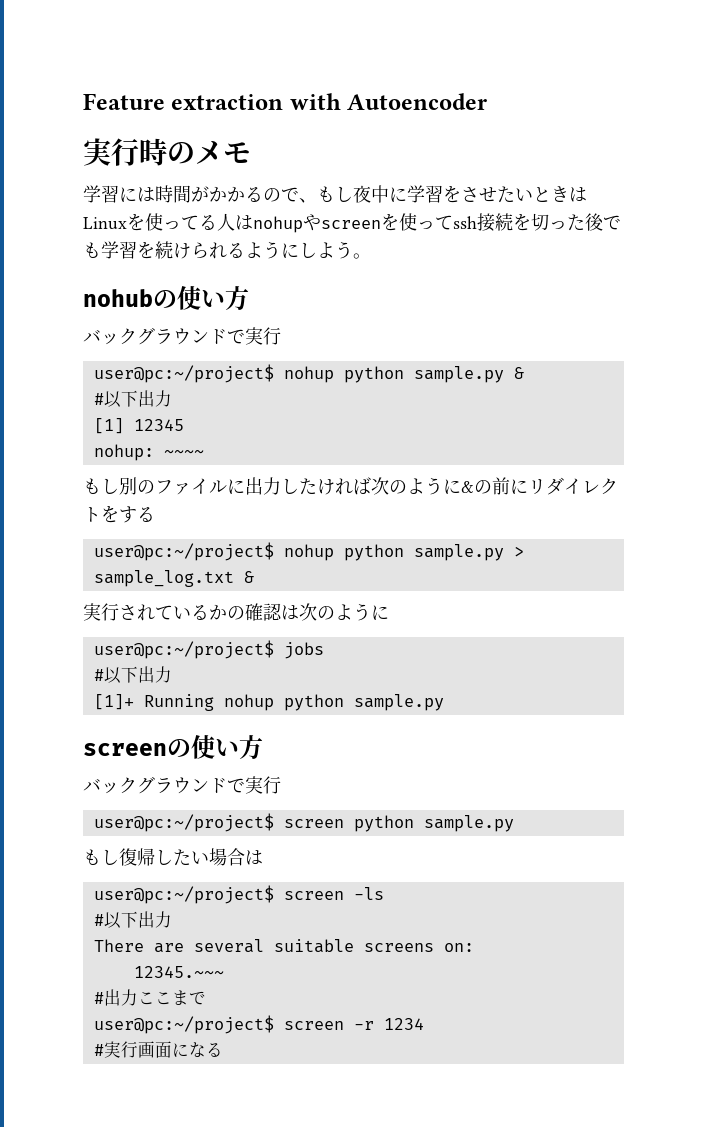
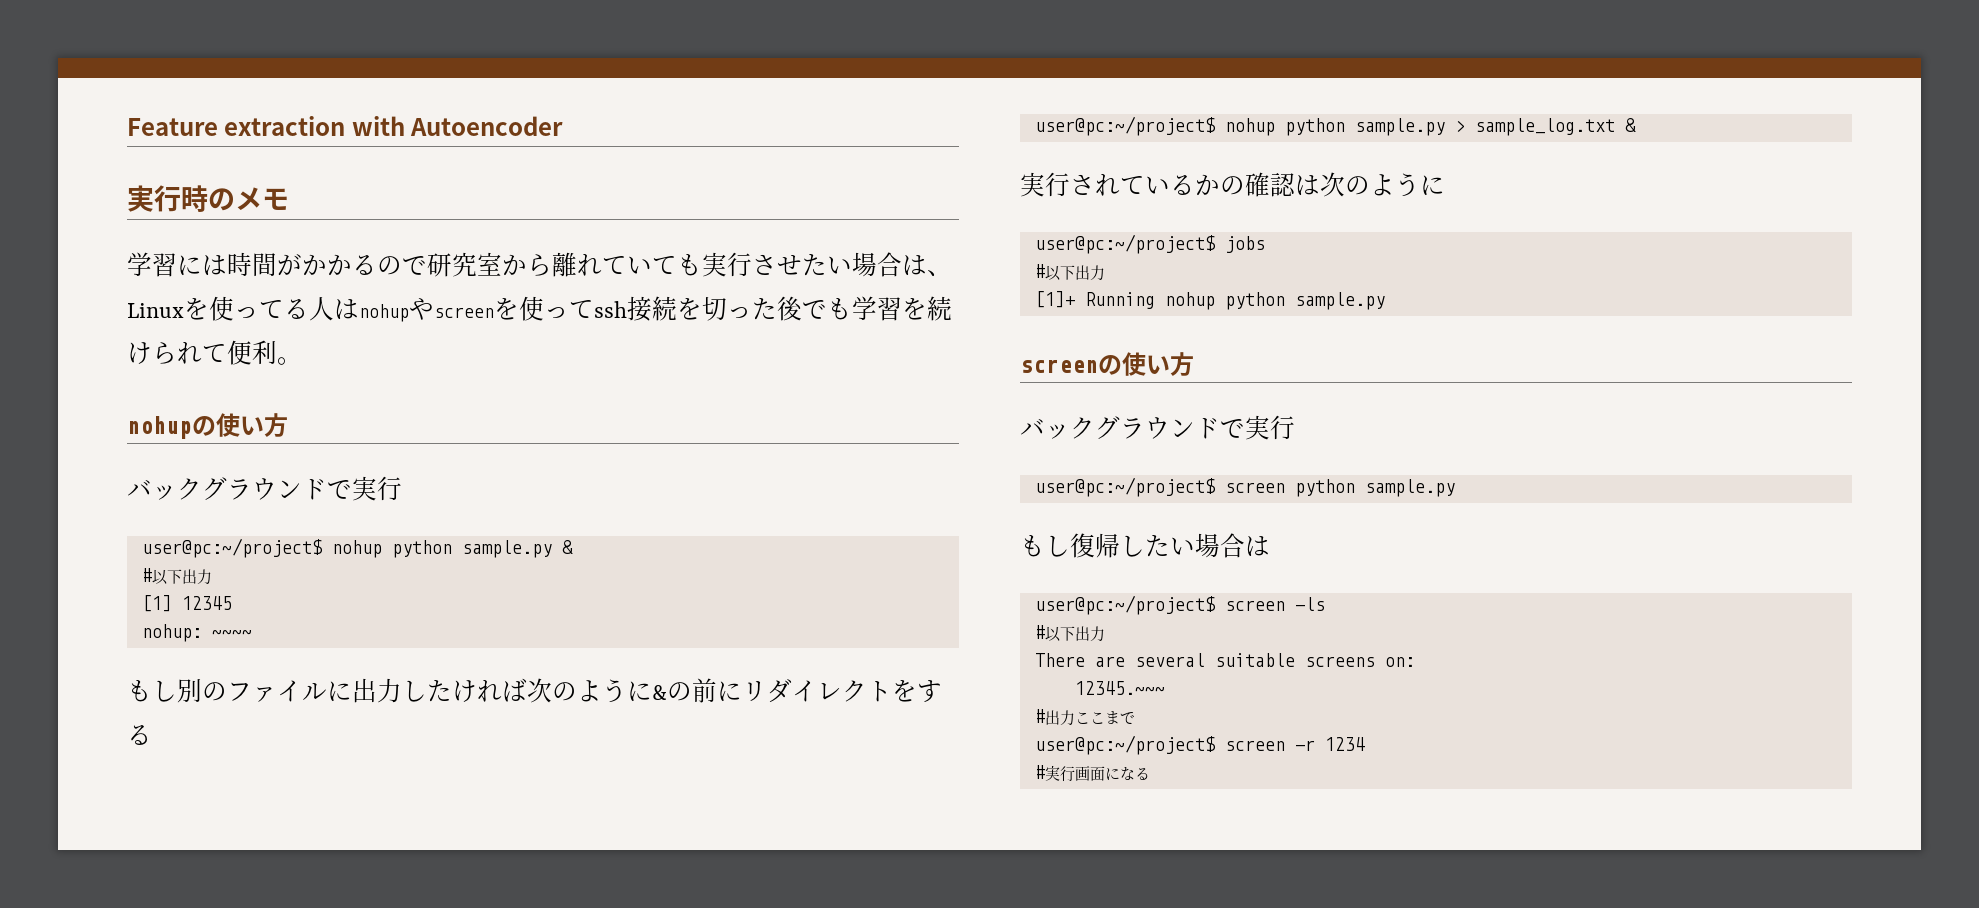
[299,185,587,203] 、もし夜中に学習をさせたいときは -> [427,252,952,277] 研究室から離れていても実行させたい場合は、
[227,241,353,259] るようにしよう -> [202,340,277,365] て便利
[83,289,153,307] nohub -> [127,416,192,439] nohup

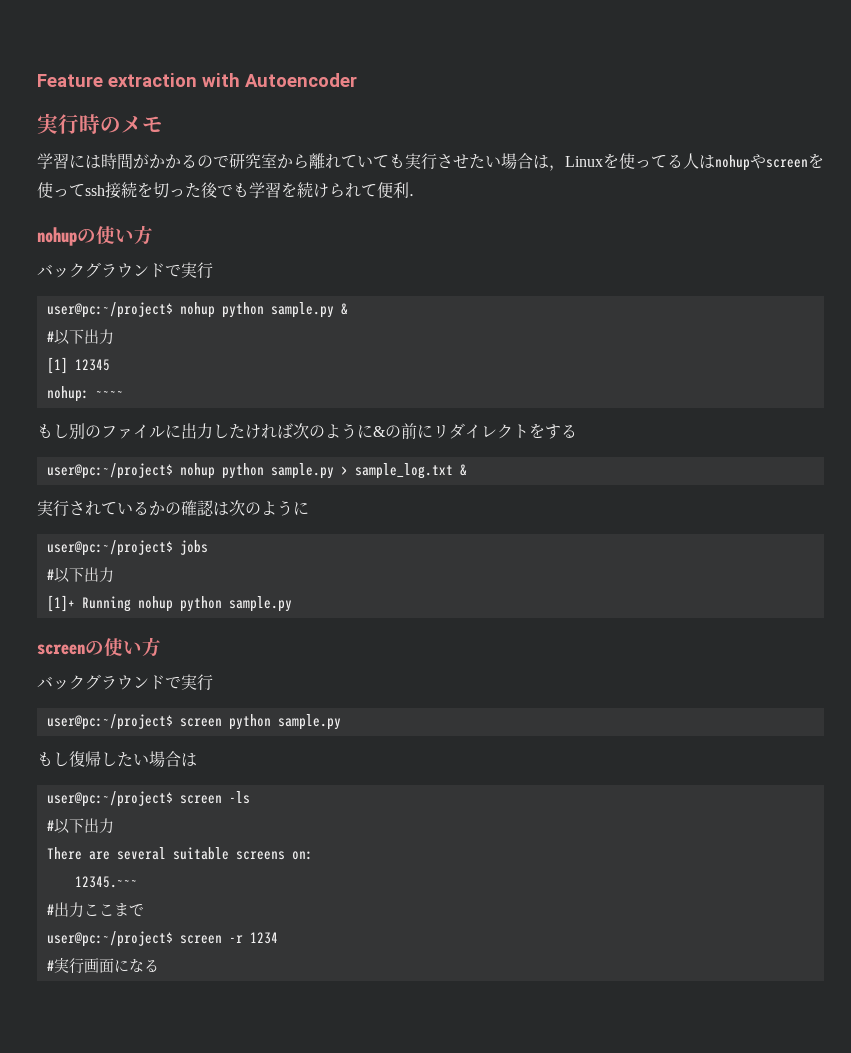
[927,270,952,277] 、 -> [549,165,565,171] ，
[277,357,302,365] 。 -> [409,194,425,197] ．

